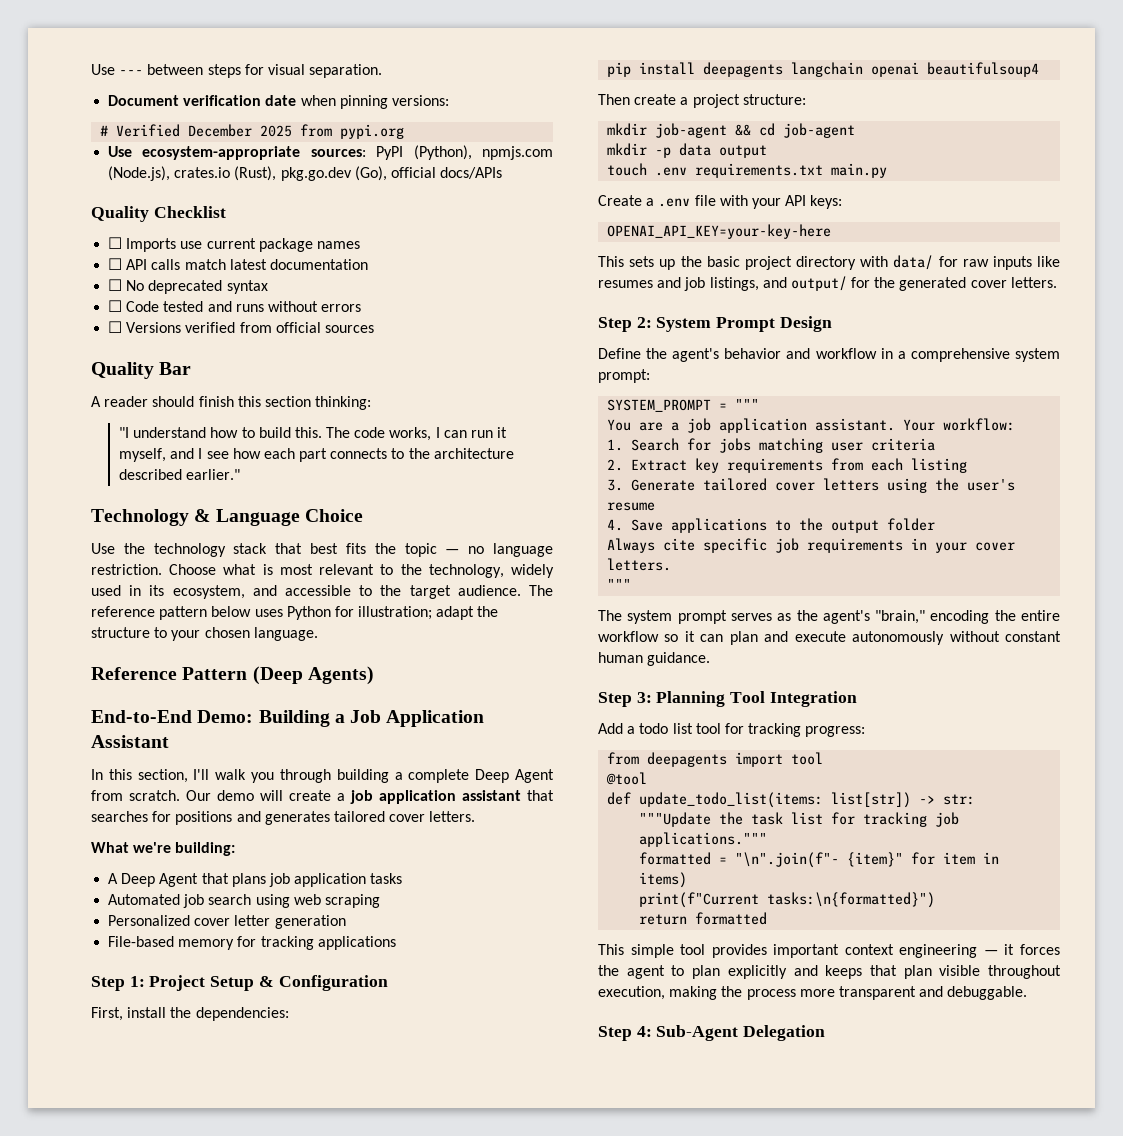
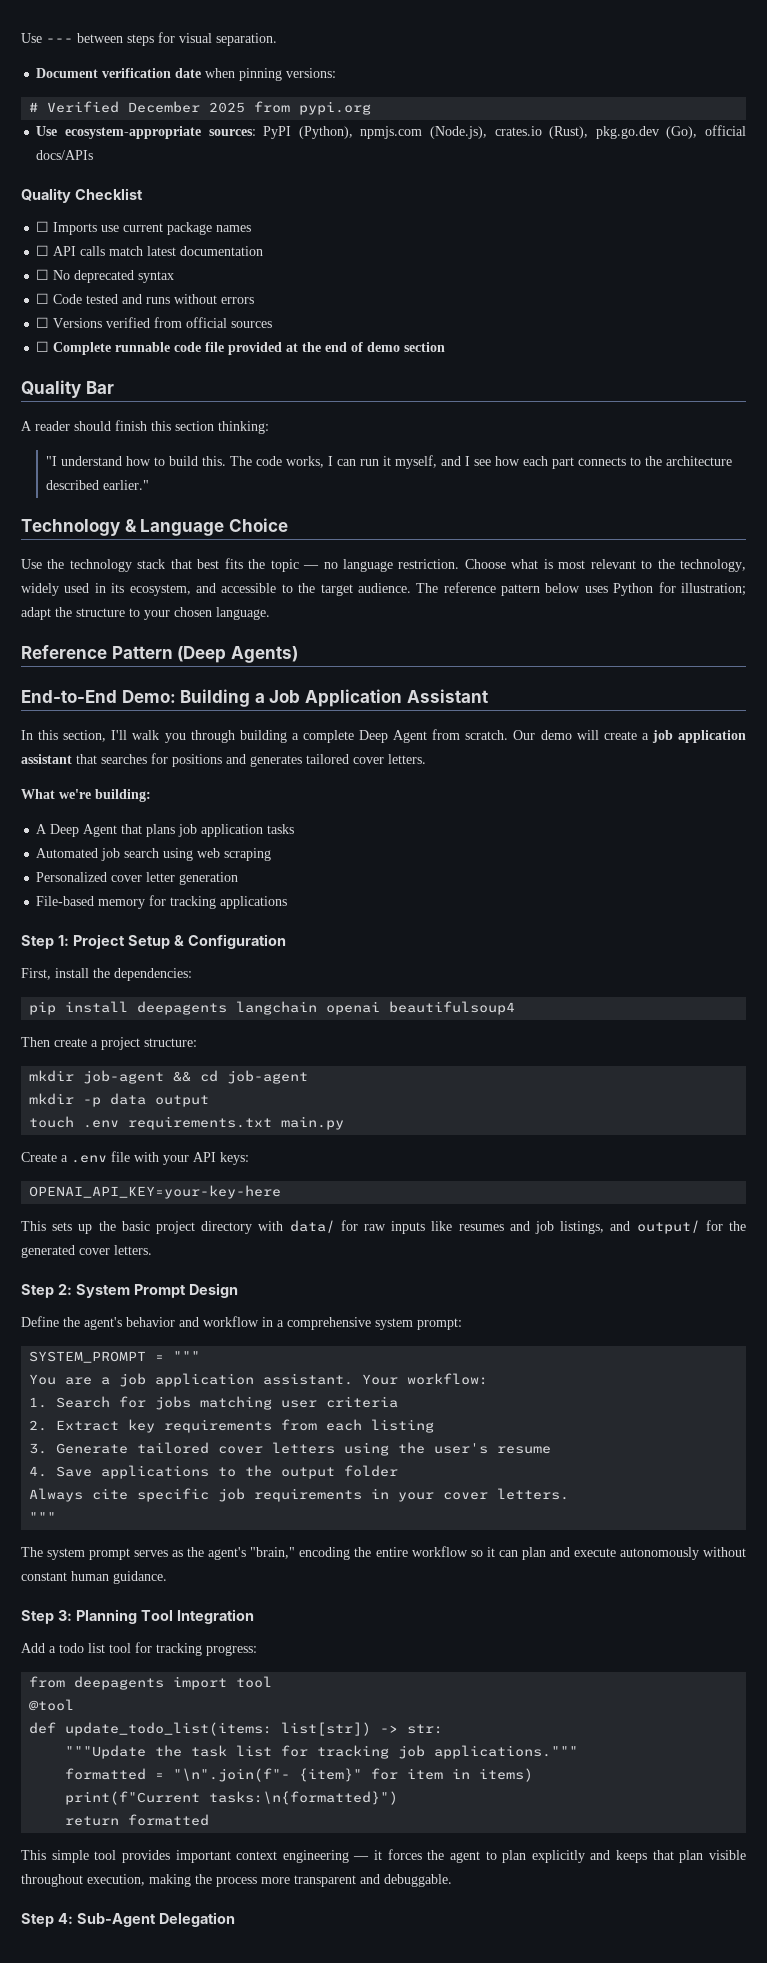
(374, 329) none -> [36,341,446,355] // ☐ Complete runnable code file provided at the end of demo section

